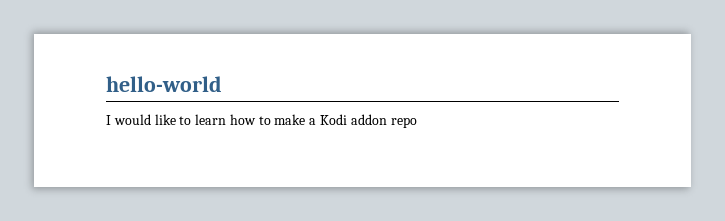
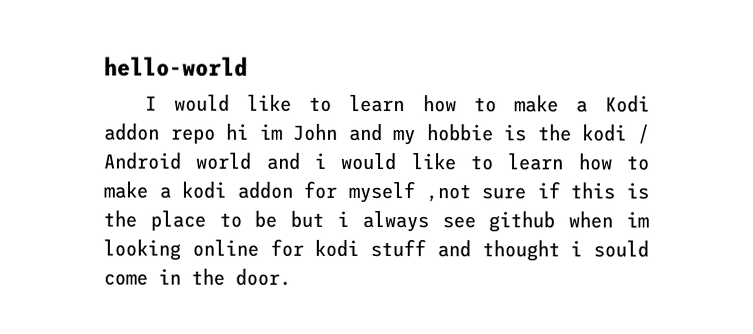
(417, 122) none -> [226,123,650,146] [103,152,650,171] [103,180,650,204] [103,210,649,233] [103,238,649,262] [103,268,291,286] hi im John and my hobbie is the kodi / Android world and i would like to learn how to make a kodi addon for myself ,not sure if this is the place to be but i always see github when im looking online for kodi stuff and thought i sould come in the door.

